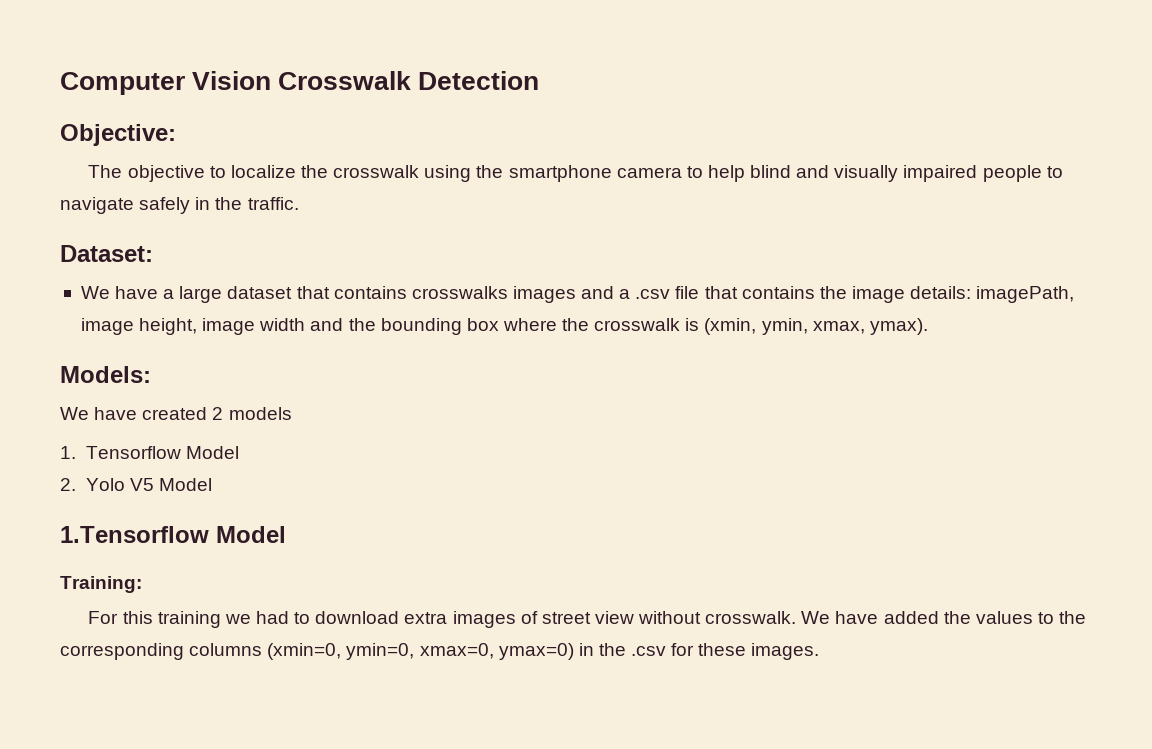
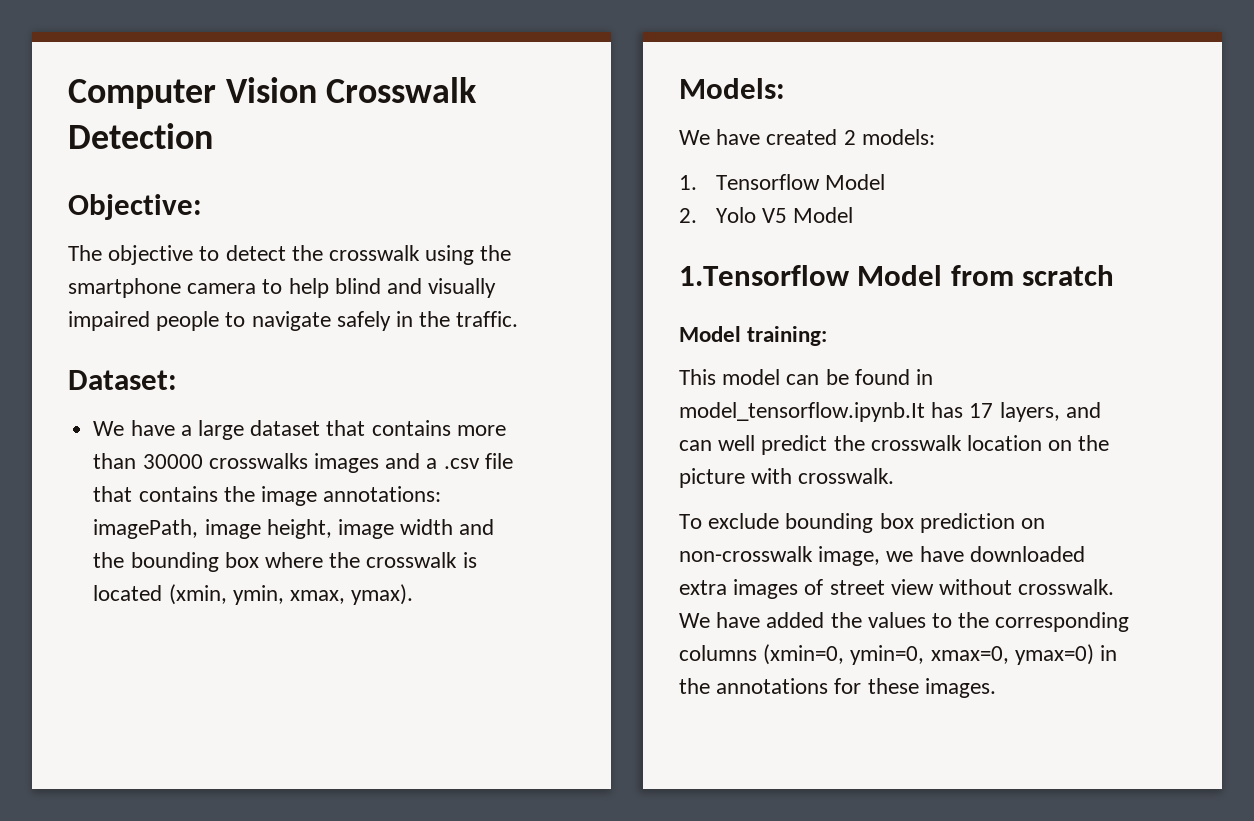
[230,165,296,178] localize -> [225,245,286,261] detect
(407, 292) none -> [456,425,506,436] [93,453,203,469] more than 30000
[910,286,972,299] details: -> [323,486,442,502] annotations:
(700, 324) none -> [93,585,163,601] located
[228,407,292,420] models -> [861,129,935,145] models:
[60,576,142,593] [88,611,400,628] // Training: // For this training we had to download -> [950,265,1115,286] [679,326,828,346] [679,369,934,385] [679,402,1101,422] [679,435,1110,455] [679,468,895,488] [679,513,1046,533] [679,546,1085,566] from scratch // Model training: // This model can be found in model_tensorflow.ipynb.It has 17 layers, and can well predict the crosswalk location on the picture with crosswalk. // To exclude bounding box prediction on non-crosswalk image, we have downloaded
[631,646,667,656] .csv -> [716,678,829,694] annotations

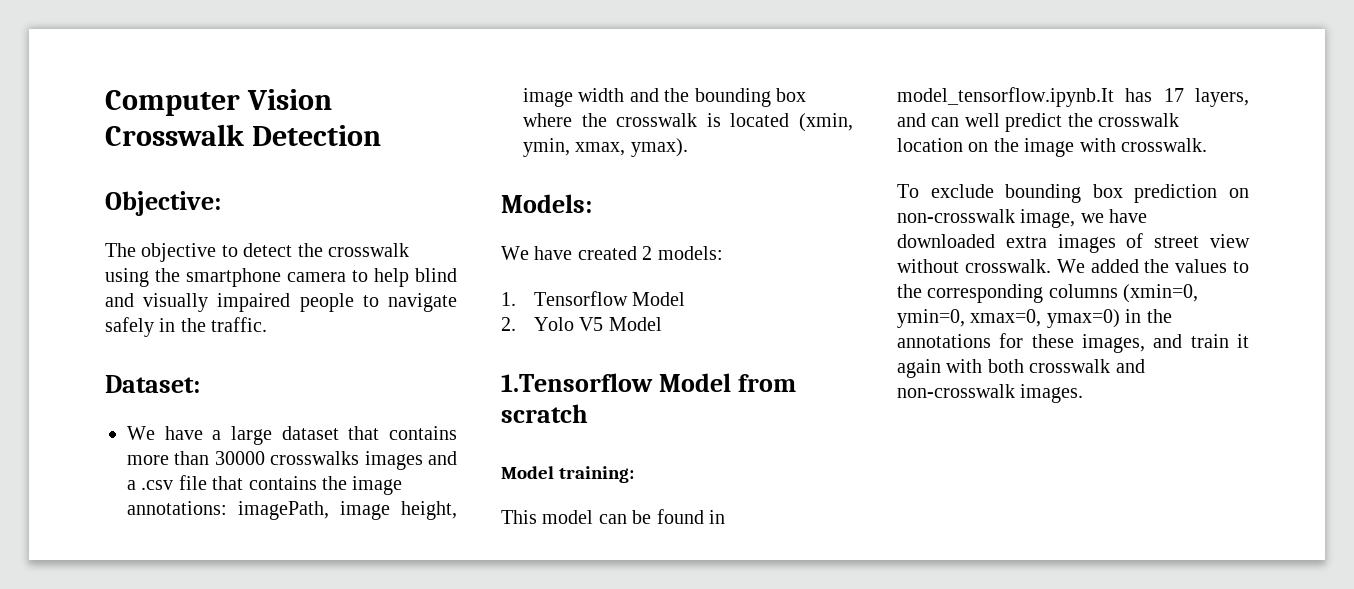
[679,468,745,488] picture -> [1024,138,1075,157] image
[716,612,761,628] have -> (1085, 266) none
(919, 686) none -> [1082,334,1249,353] [897,359,1145,378] [897,384,1015,398] images, and train it again with both crosswalk and non-crosswalk

